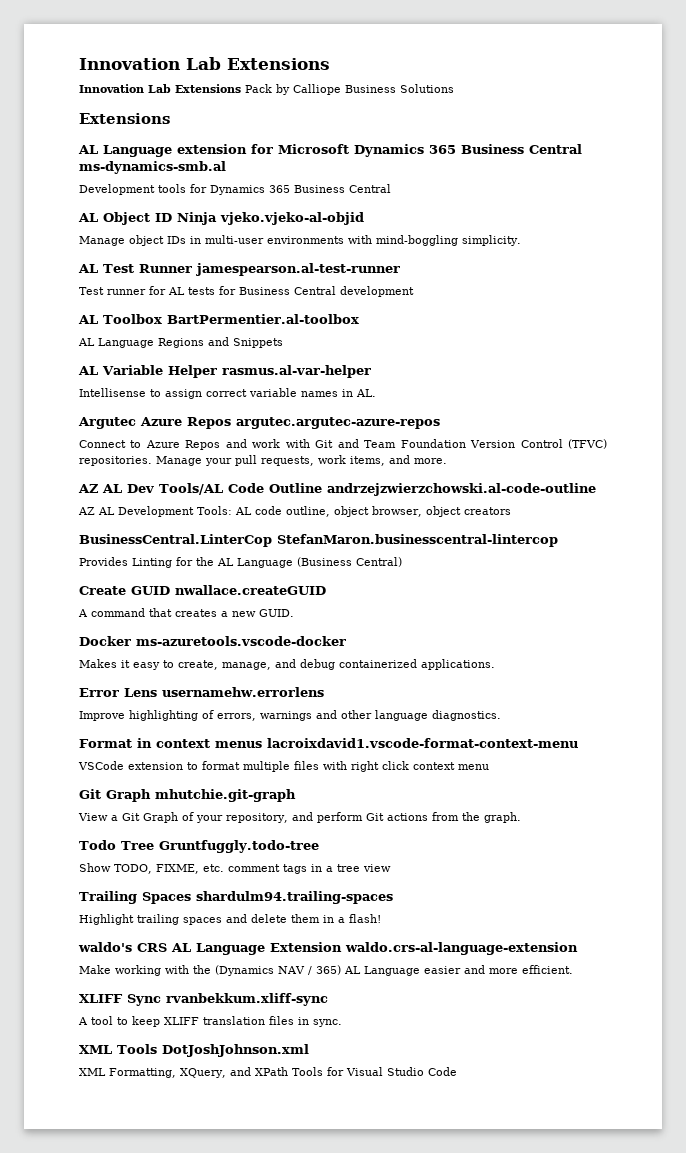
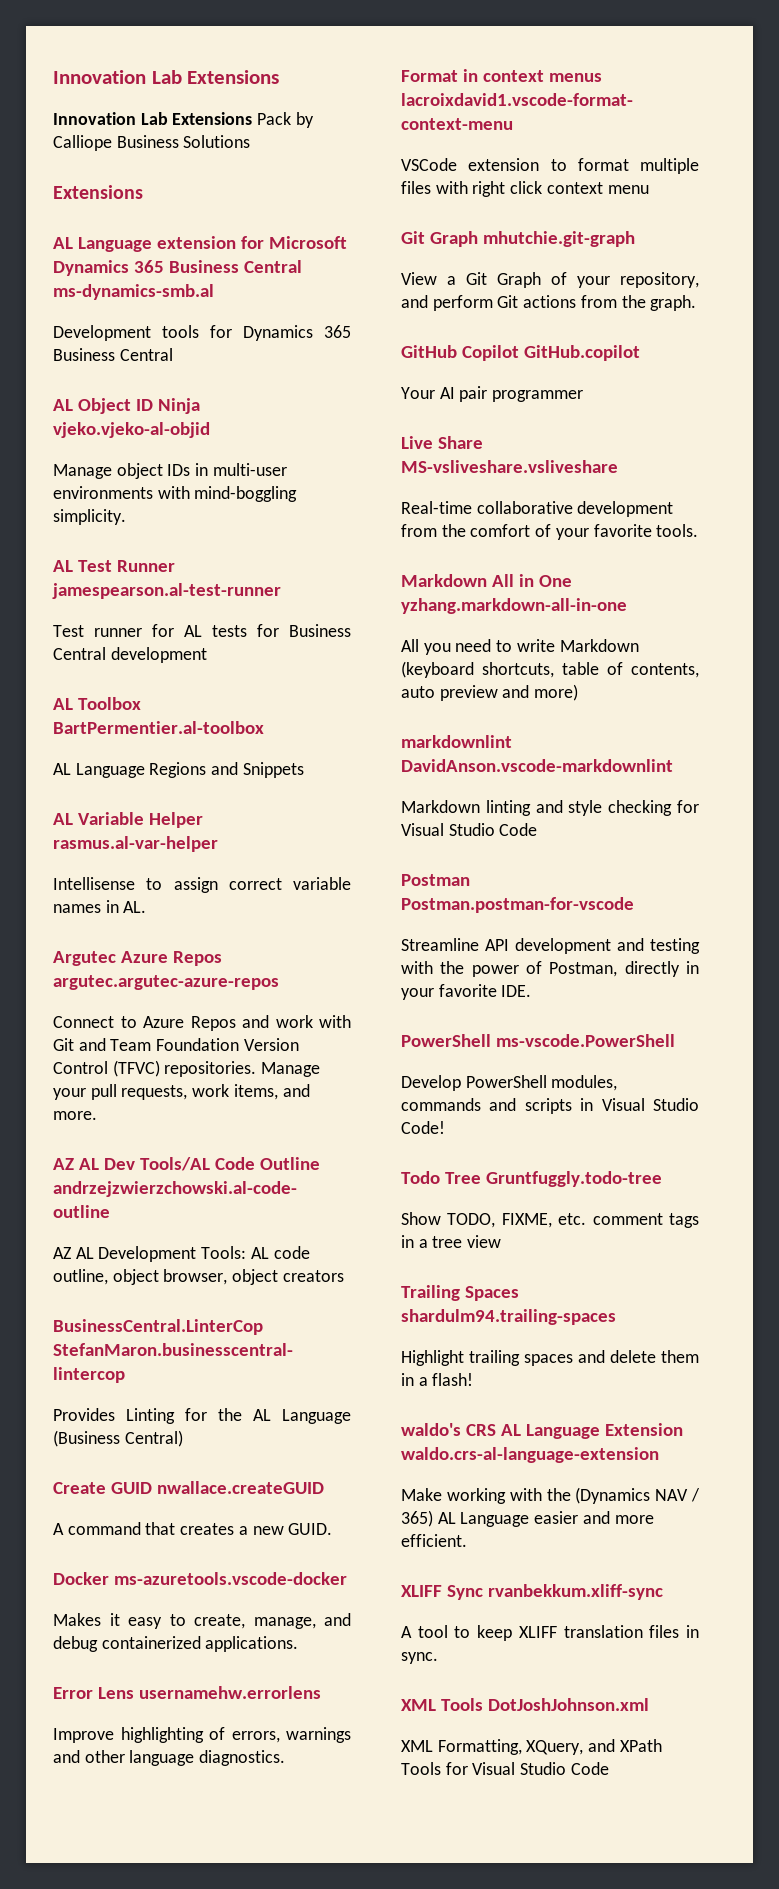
(521, 817) none -> [401,345,640,361] [401,386,584,402] [401,436,483,449] [401,460,618,473] [401,501,674,517] [401,524,699,540] [401,574,572,587] [401,598,627,614] [401,639,639,655] [401,661,699,678] [401,684,579,701] [401,735,512,748] [401,759,673,772] [401,800,699,816] [401,823,538,836] [401,874,470,886] [401,897,634,913] [401,938,700,954] [401,961,699,977] [401,984,532,1000] [401,1034,675,1047] [401,1075,618,1091] [401,1098,699,1114] [401,1121,445,1134] // GitHub Copilot GitHub.copilot // Your AI pair programmer // Live Share MS-vsliveshare.vsliveshare // Real-time collaborative development from the comfort of your favorite tools. // Markdown All in One yzhang.markdown-all-in-one // All you need to write Markdown (keyboard shortcuts, table of contents, auto preview and more) // markdownlint DavidAnson.vscode-markdownlint // Markdown linting and style checking for Visual Studio Code // Postman Postman.postman-for-vscode // Streamline API development and testing with the power of Postman, directly in your favorite IDE. // PowerShell ms-vscode.PowerShell // Develop PowerShell modules, commands and scripts in Visual Studio Code!

